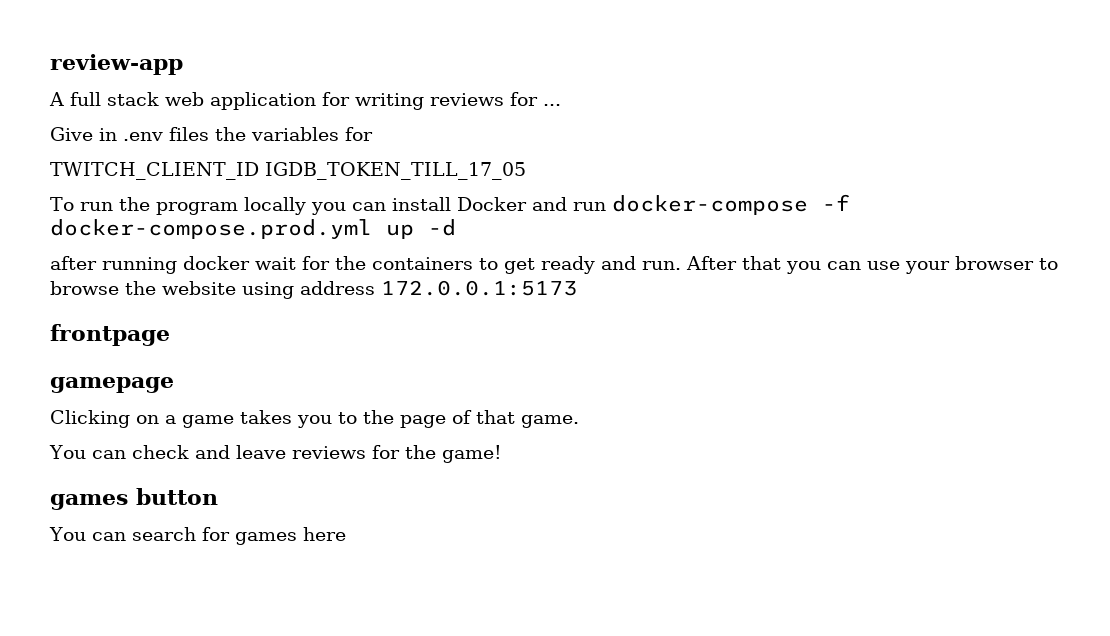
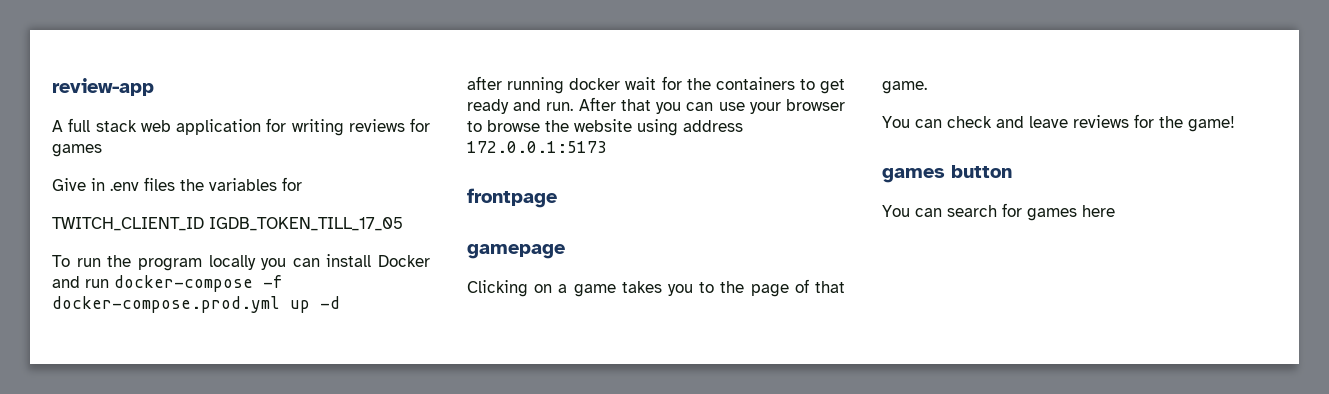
[543,104,561,106] ... -> [52,144,102,157] games

